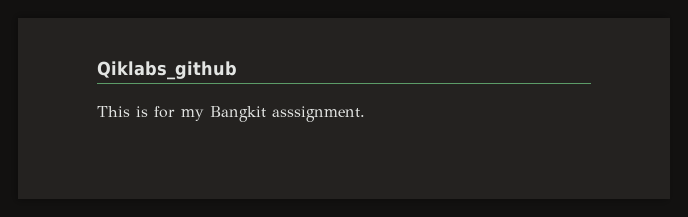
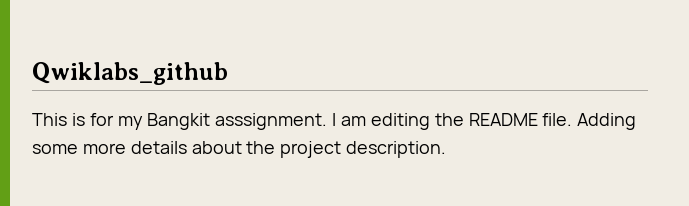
[97,61,237,80] Qiklabs_github -> [32,62,228,85] Qwiklabs_github
(365, 114) none -> [332,113,637,130] [32,141,447,158] I am editing the README file. Adding some more details about the project description.

